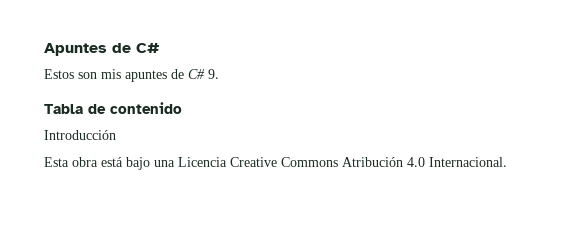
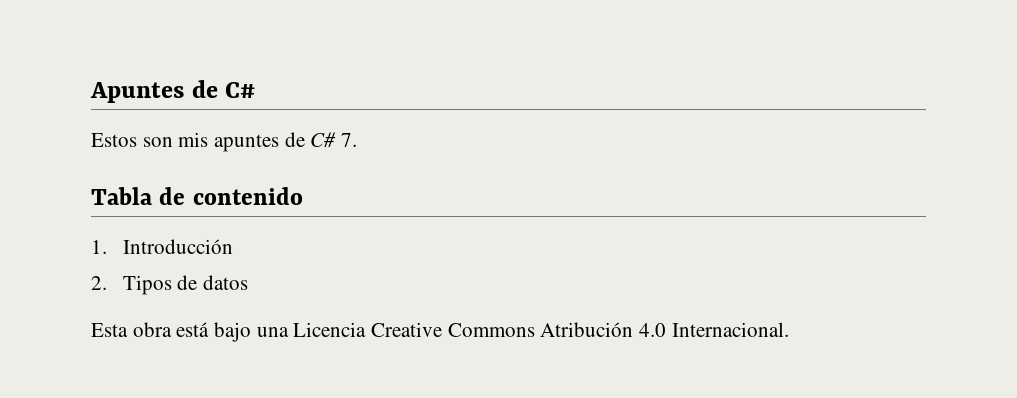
[208,69,219,79] 9. -> [341,133,358,147] 7.
(182, 108) none -> [91,240,107,254] 1.
(116, 135) none -> [91,275,249,295] // 2. Tipos de datos

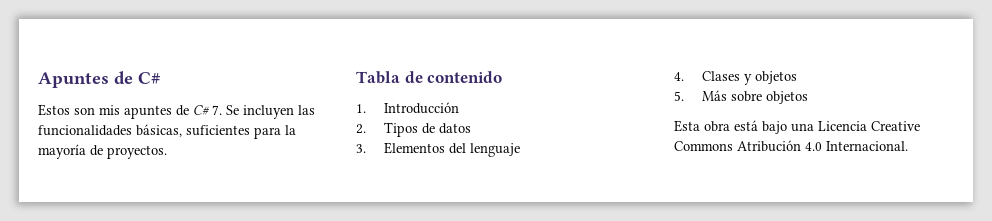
(358, 140) none -> [226,105,315,119] [38,124,296,139] [38,144,167,159] Se incluyen las funcionalidades básicas, suficientes para la mayoría de proyectos.
(249, 282) none -> [356,142,520,157] [674,71,797,85] [674,90,808,104] // 3. Elementos del lenguaje // 4. Clases y objetos // 5. Más sobre objetos

